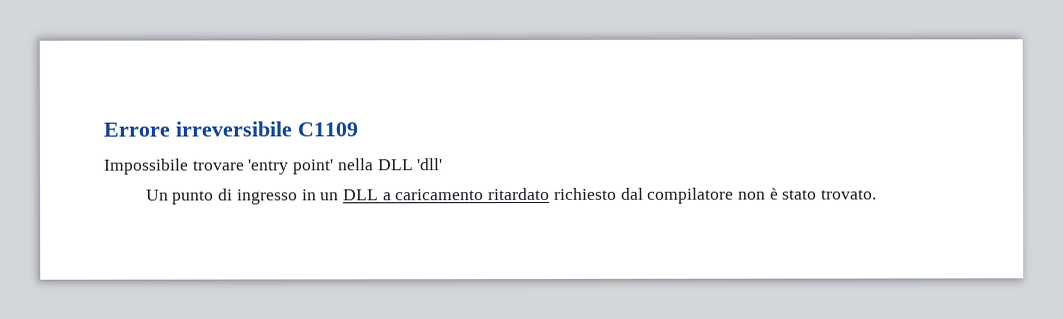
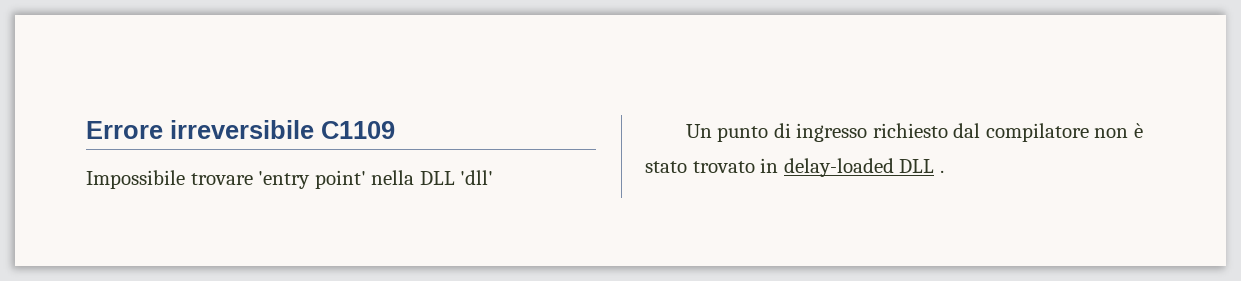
[301,187,551,201] in un DLL a caricamento ritardato -> (868, 132) none
[821,189,878,200] trovato. -> [692,158,944,177] trovato in delay-loaded DLL .

